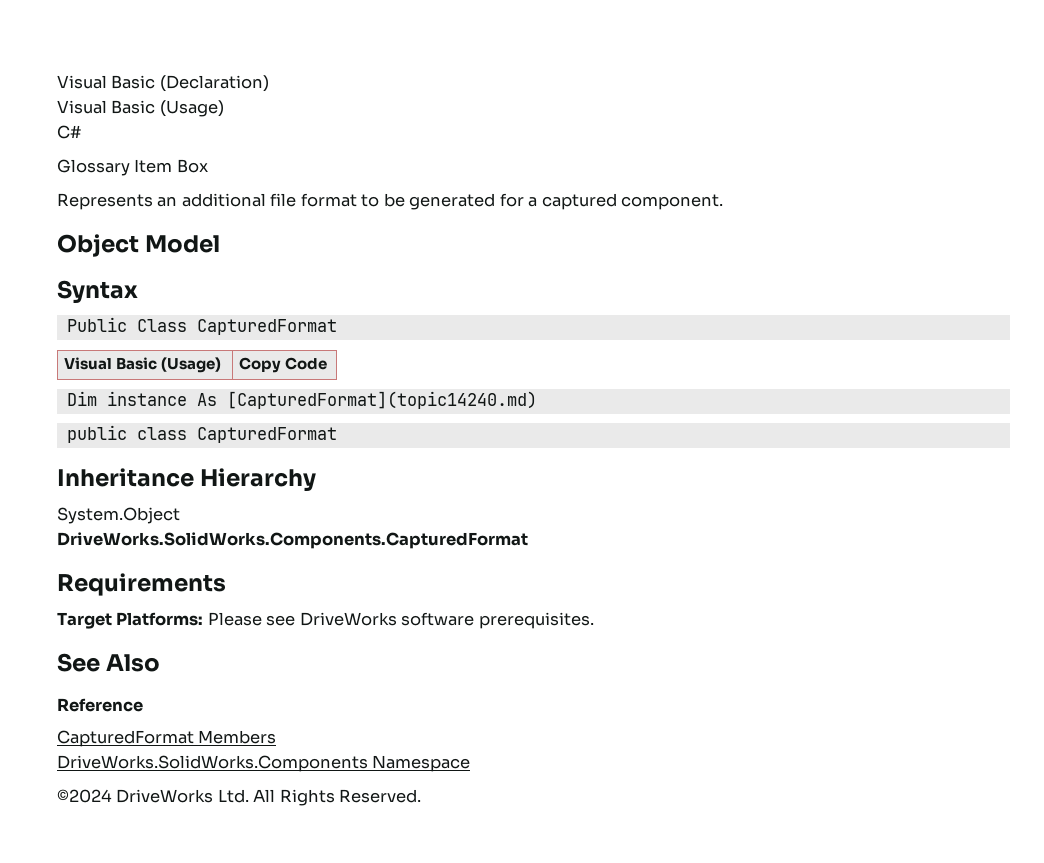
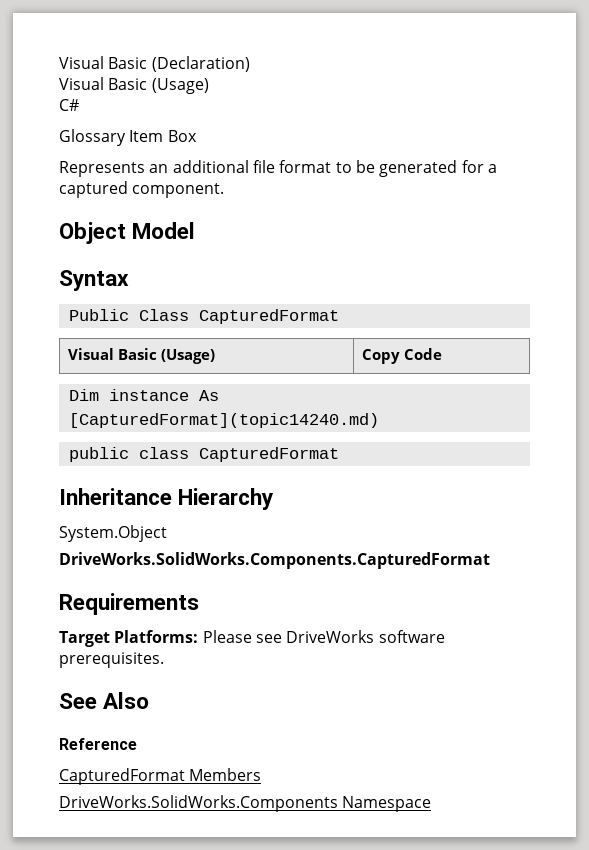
[57,789,422,806] // ©2024 DriveWorks Ltd. All Rights Reserved. -> (432, 804) none

